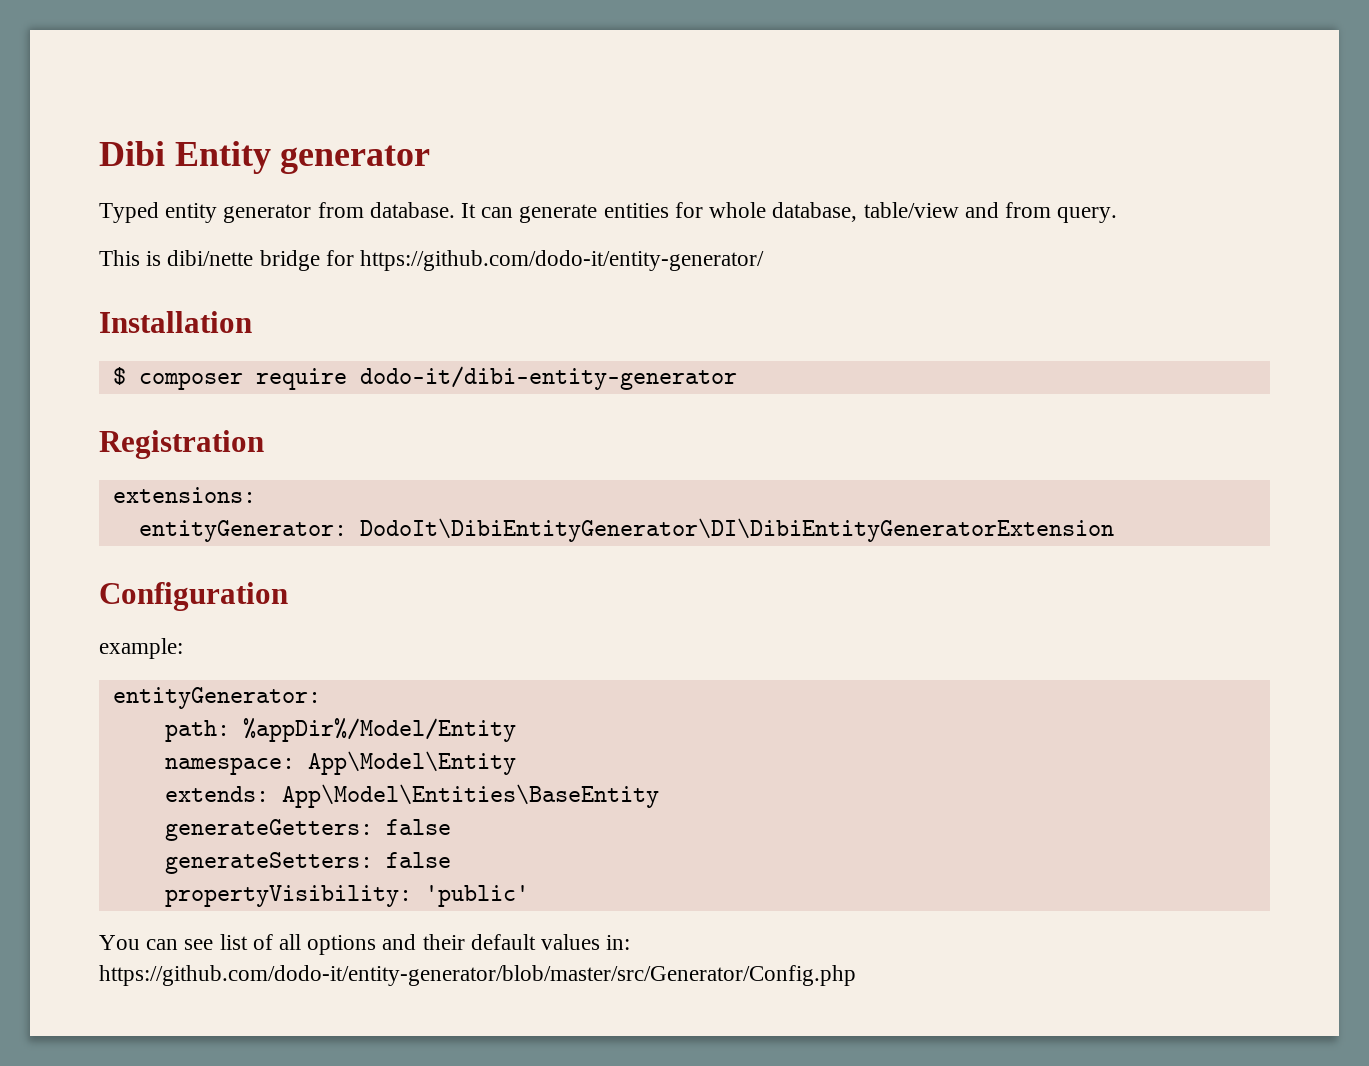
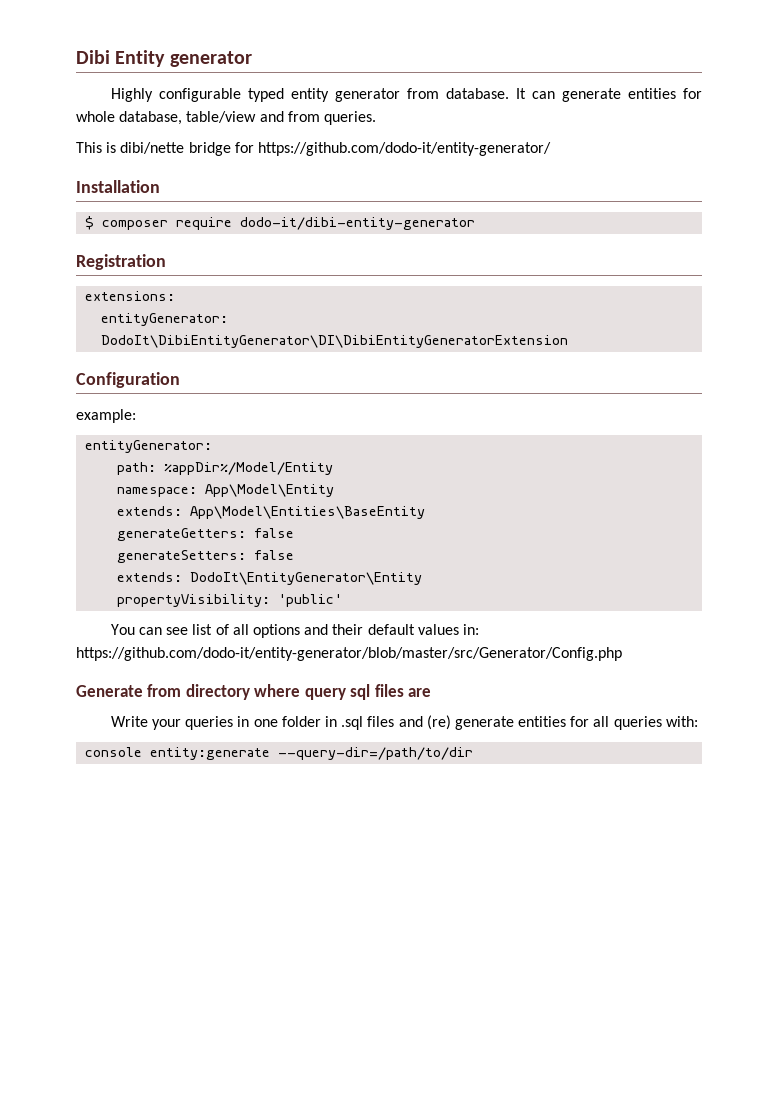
[99,202,159,223] Typed -> [110,88,284,102] Highly configurable typed
[1057,207,1118,223] query. -> [323,111,376,125] queries.
(451, 860) none -> [117,572,423,585] // extends: DodoIt\EntityGenerator\Entity
(856, 975) none -> [76,684,432,700] [110,715,698,730] [85,747,474,760] // Generate from directory where query sql files are // Write your queries in one folder in .sql files and (re) generate entities for all queries with: // console entity:generate --query-dir=/path/to/dir

